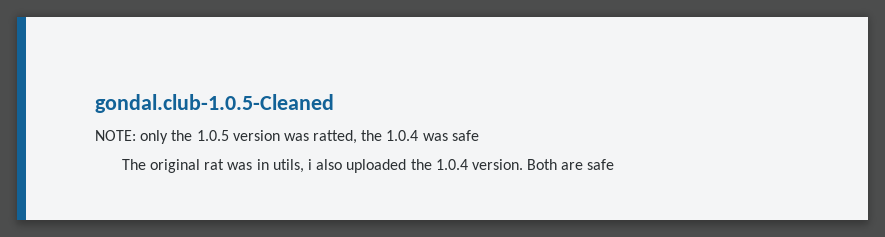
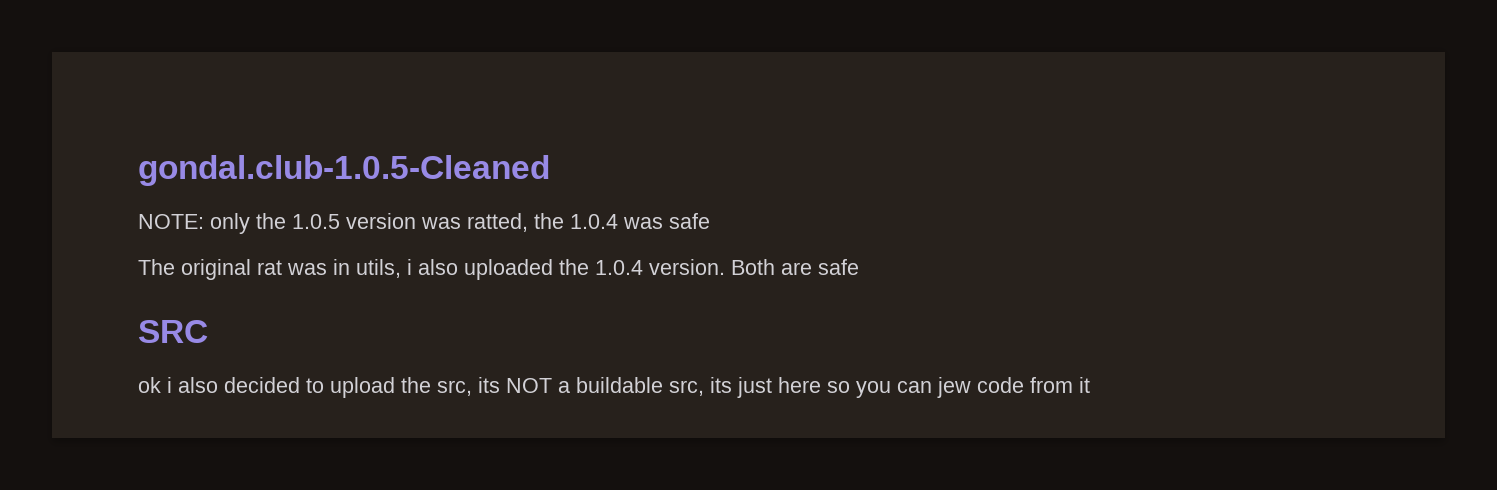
(615, 164) none -> [138,320,208,343] [138,377,1090,398] // SRC // ok i also decided to upload the src, its NOT a buildable src, its just here so you can jew code from it

